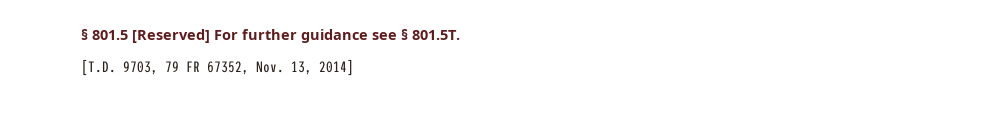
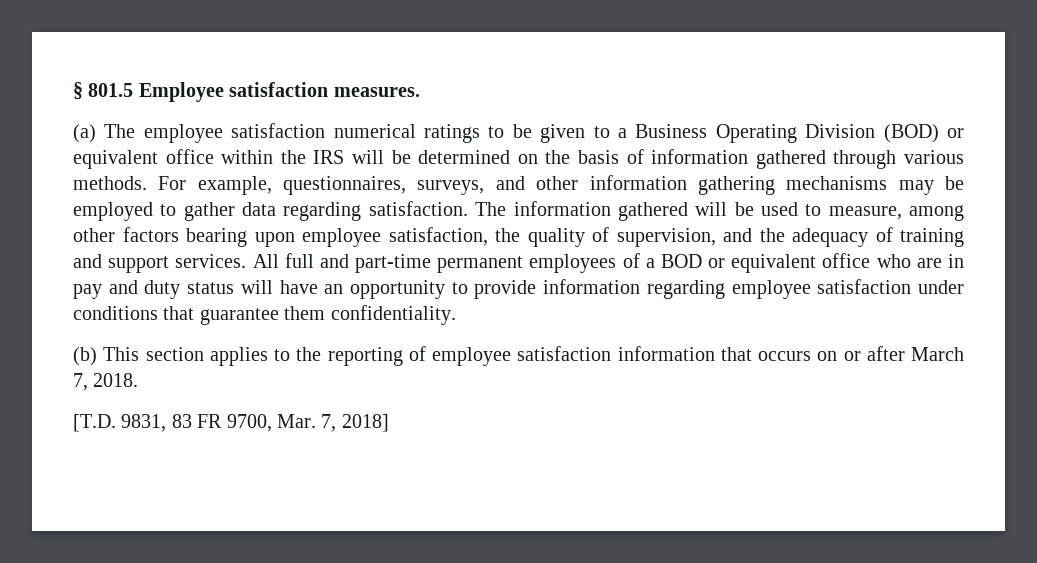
[132,29,460,43] [81,59,354,76] [Reserved] For further guidance see § 801.5T. // [T.D. 9703, 79 FR 67352, Nov. 13, 2014] -> [138,82,420,102] [73,123,964,143] [73,149,965,169] [73,175,965,195] [73,201,965,221] [73,227,964,247] [73,253,964,273] [73,279,964,299] [73,305,456,325] [73,346,964,366] [73,373,139,391] [73,414,389,432] Employee satisfaction measures. // (a) The employee satisfaction numerical ratings to be given to a Business Operating Division (BOD) or equivalent office within the IRS will be determined on the basis of information gathered through various methods. For example, questionnaires, surveys, and other information gathering mechanisms may be employed to gather data regarding satisfaction. The information gathered will be used to measure, among other factors bearing upon employee satisfaction, the quality of supervision, and the adequacy of training and support services. All full and part-time permanent employees of a BOD or equivalent office who are in pay and duty status will have an opportunity to provide information regarding employee satisfaction under conditions that guarantee them confidentiality. // (b) This section applies to the reporting of employee satisfaction information that occurs on or after March 7, 2018. // [T.D. 9831, 83 FR 9700, Mar. 7, 2018]

